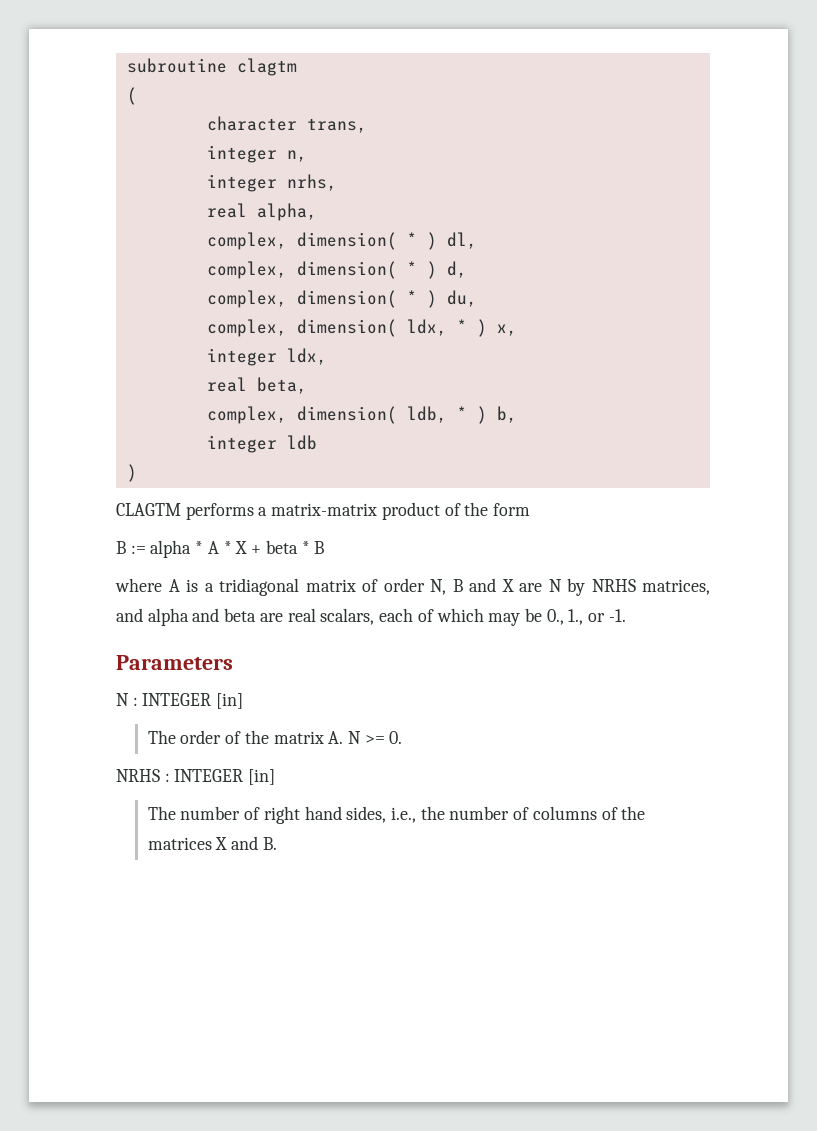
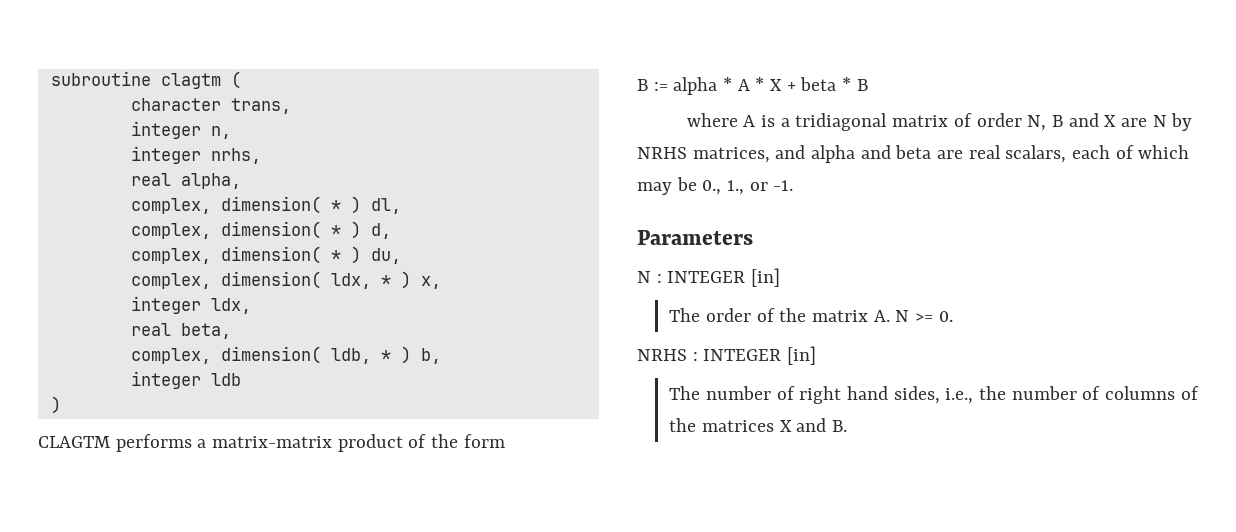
(297, 67) // -> (221, 81) none

